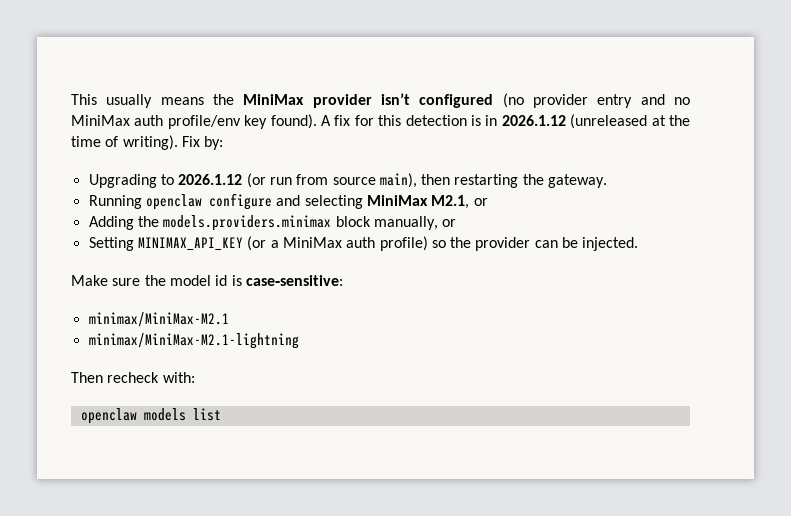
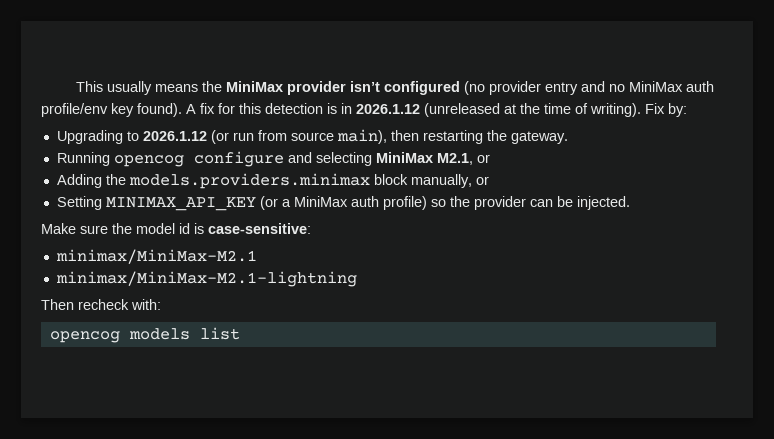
[145,194,202,210] openclaw -> [113,155,184,167] opencog
[80,408,137,424] openclaw -> [49,331,120,343] opencog

